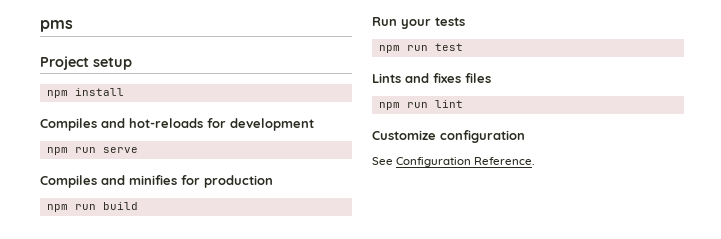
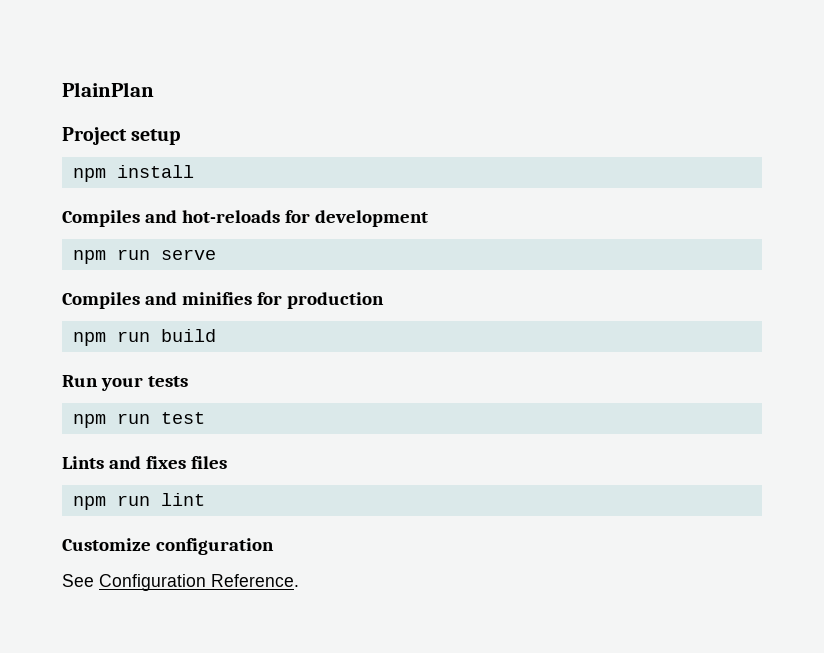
[40,20,73,32] pms -> [62,82,154,97] PlainPlan

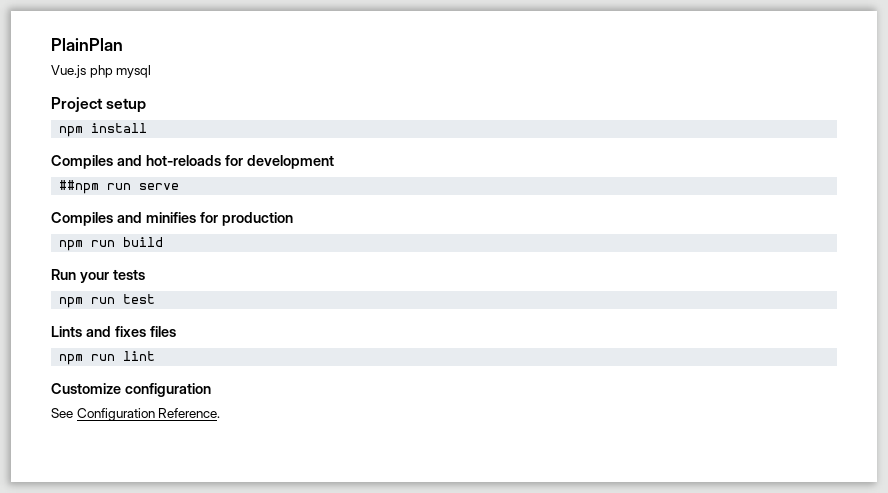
(154, 89) none -> [51,65,152,78] // Vue.js php mysql
[72,250,106,264] npm -> [59,180,100,194] ##npm

